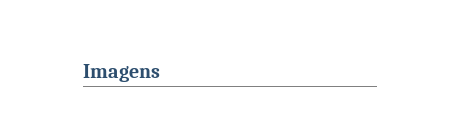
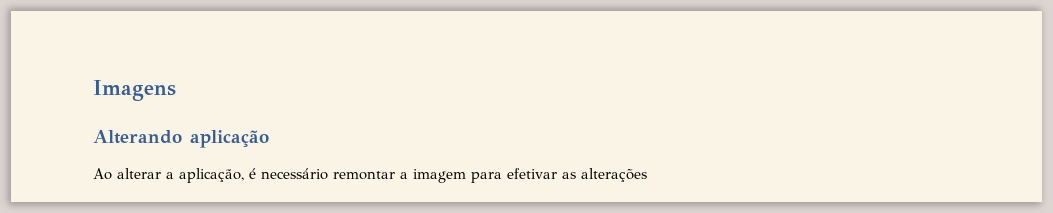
(160, 73) none -> [93,130,269,148] [93,168,647,183] // Alterando aplicação // Ao alterar a aplicação, é necessário remontar a imagem para efetivar as alterações

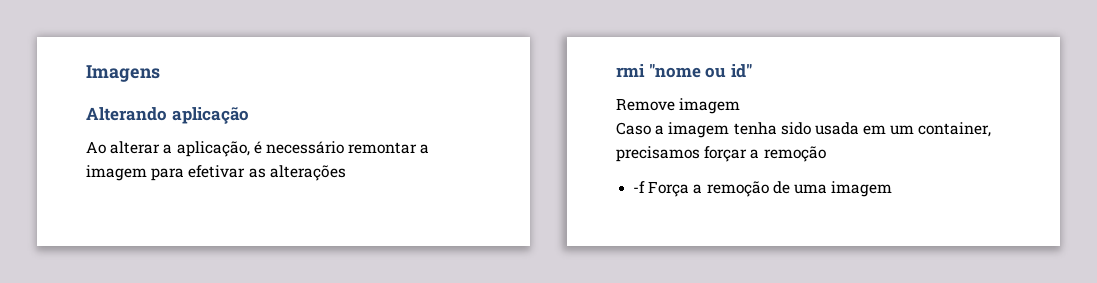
(647, 175) none -> [616,64,752,78] [616,98,741,114] [616,122,992,138] [616,146,826,162] [633,181,893,197] // rmi "nome ou id" // Remove imagem // Caso a imagem tenha sido usada em um container, precisamos forçar a remoção // -f Força a remoção de uma imagem

